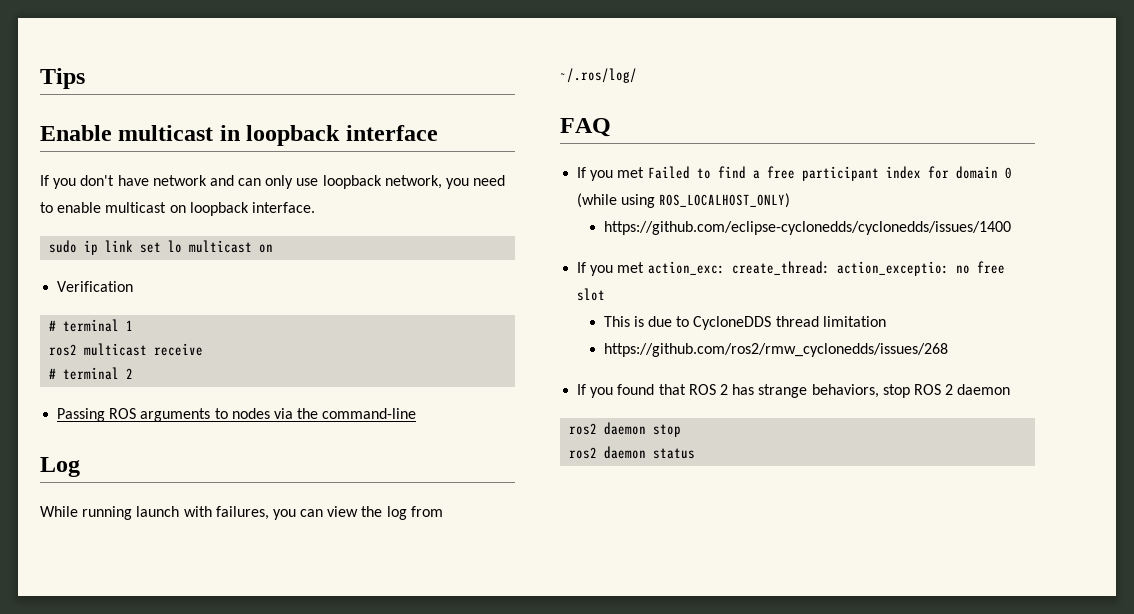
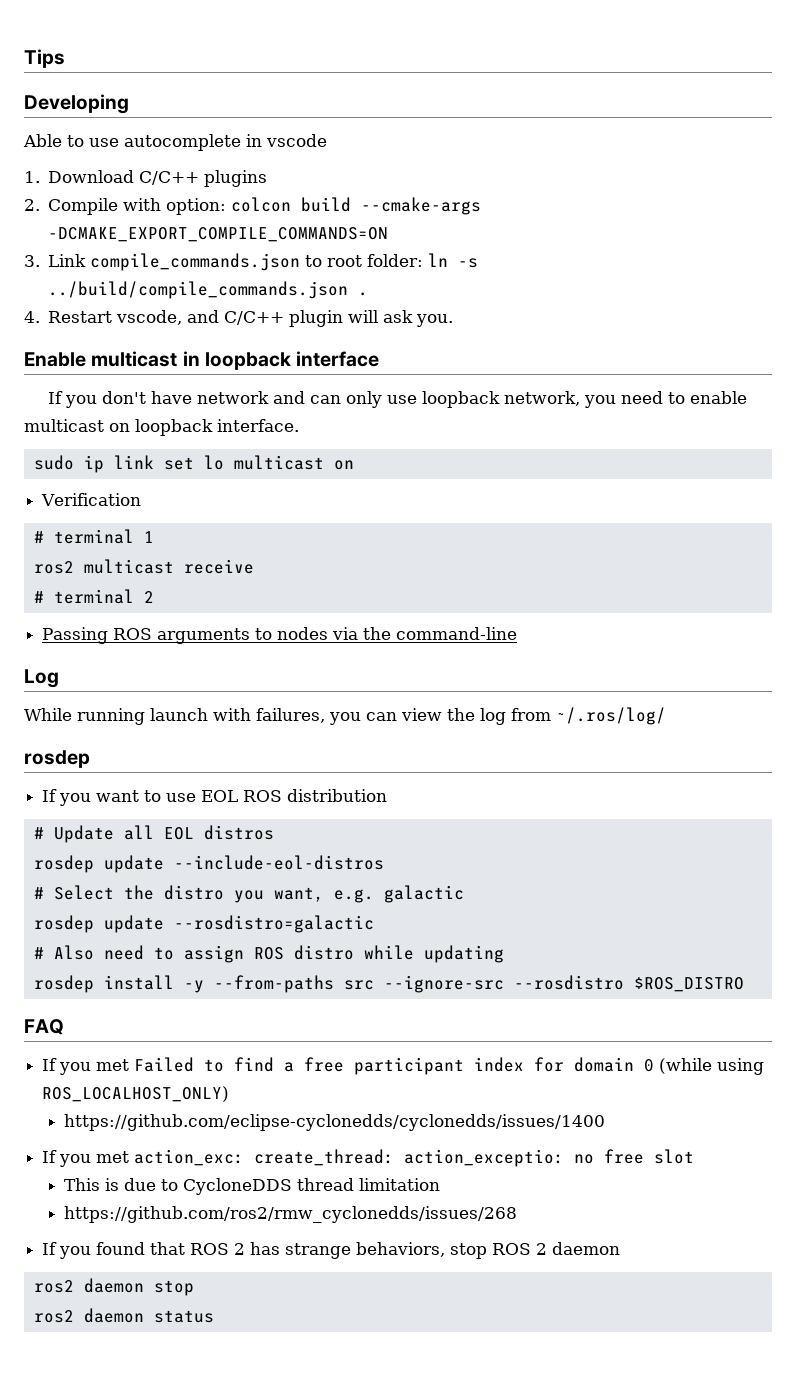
(85, 78) none -> [24,94,129,114] [23,134,327,151] [24,170,268,187] [24,197,482,215] [48,227,389,242] [24,253,479,271] [48,281,369,299] [24,310,454,327] // Developing // Able to use autocomplete in vscode // 1. Download C/C++ plugins // 2. Compile with option: colcon build --cmake-args -DCMAKE_EXPORT_COMPILE_COMMANDS=ON // 3. Link compile_commands.json to root folder: ln -s ../build/compile_commands.json . // 4. Restart vscode, and C/C++ plugin will ask you.
(637, 75) none -> [24,750,90,768] [42,789,388,806] [33,825,274,843] [33,855,384,873] [33,885,464,903] [33,915,374,933] [33,945,504,963] [33,975,744,993] // rosdep // If you want to use EOL ROS distribution // # Update all EOL distros // rosdep update --include-eol-distros // # Select the distro you want, e.g. galactic // rosdep update --rosdistro=galactic // # Also need to assign ROS distro while updating // rosdep install -y --from-paths src --ignore-src --rosdistro $ROS_DISTRO

